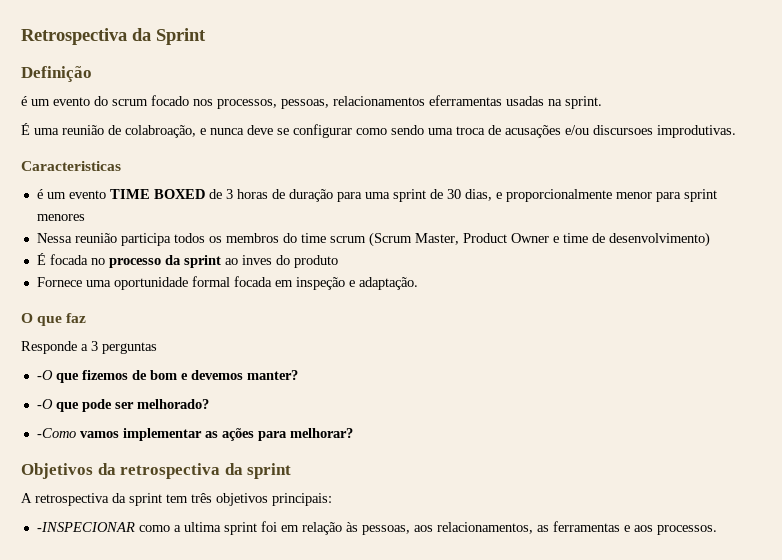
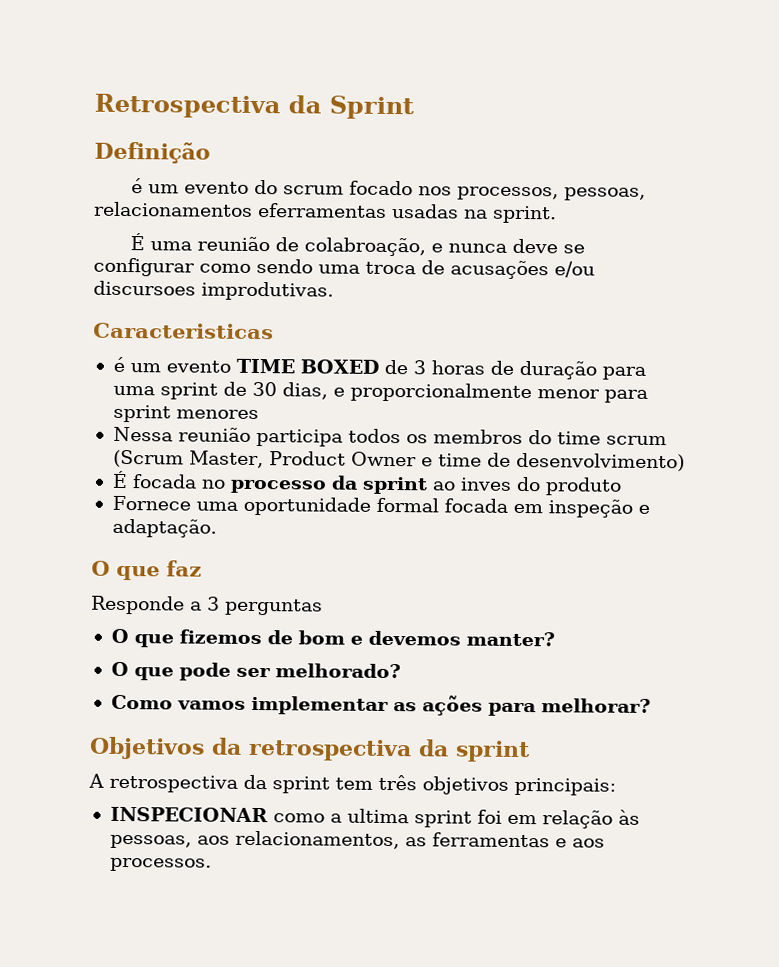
[36,370,53,380] -O -> [110,628,129,644] O
[36,399,53,409] -O -> [110,661,129,677] O
[36,428,76,438] -Como -> [110,694,173,710] Como
[36,522,135,532] -INSPECIONAR -> [109,806,268,823] INSPECIONAR

